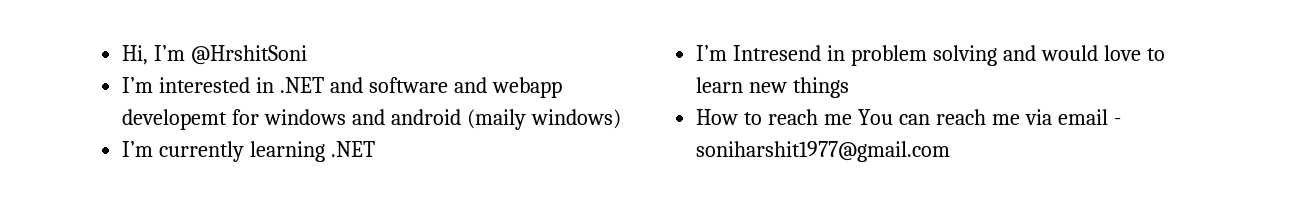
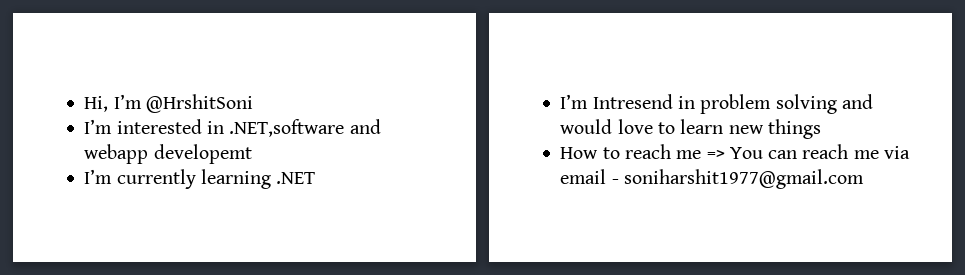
[280,77,448,93] .NET and software -> [229,119,345,137] .NET,software
[232,109,621,130] for windows and android (maily windows) -> (252, 154) none
(853, 119) none -> [706,150,725,159] =>

